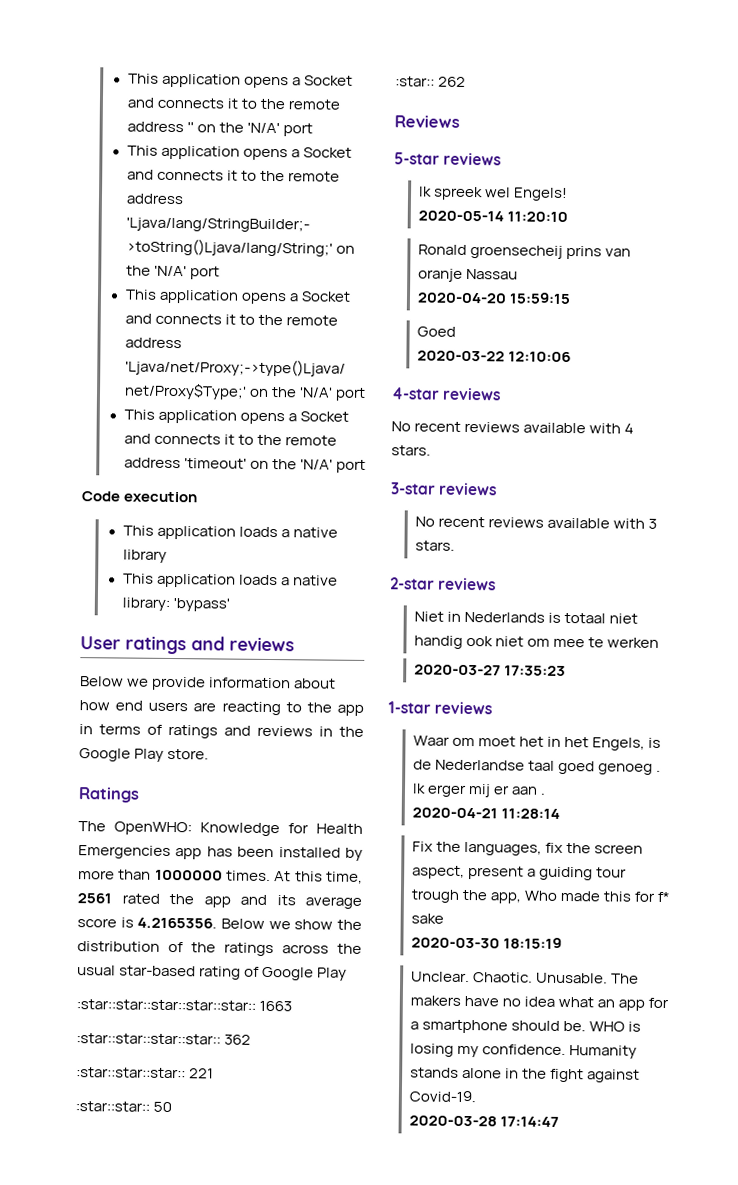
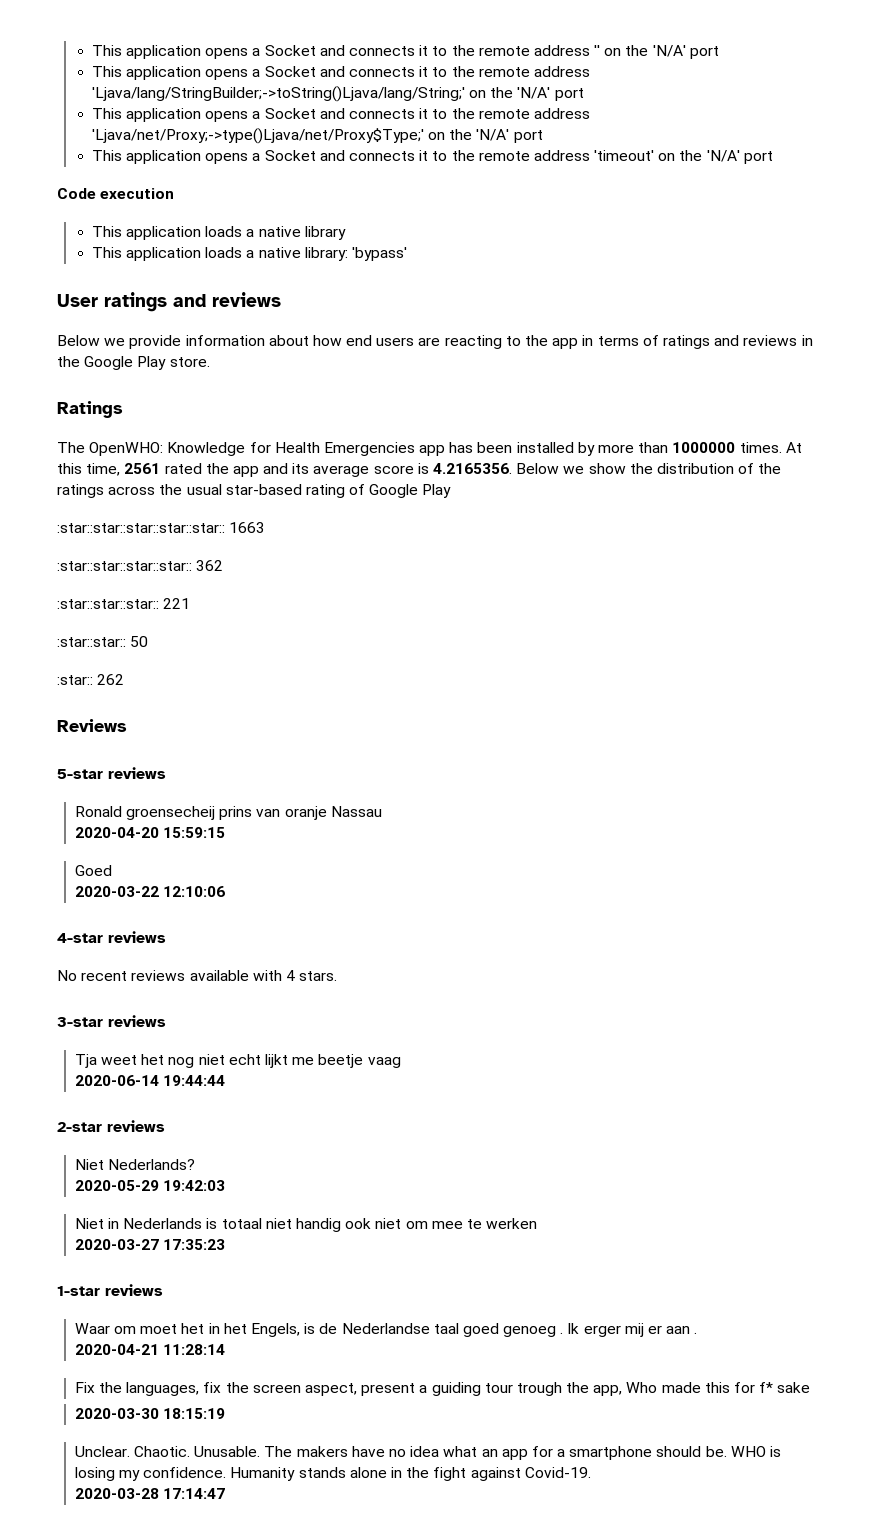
[418,186,569,201] [417,210,569,223] // Ik spreek wel Engels! // 2020-05-14 11:20:10 -> (166, 773) none
[414,516,658,529] [414,540,455,551] [390,577,497,591] No recent reviews available with 3 stars. // 2-star reviews -> [74,1054,401,1068] [74,1075,226,1086] [57,1120,165,1132] [74,1159,196,1170] [74,1180,226,1191] Tja weet het nog niet echt lijkt me beetje vaag // 2020-06-14 19:44:44 // 2-star reviews // Niet Nederlands? // 2020-05-29 19:42:03

